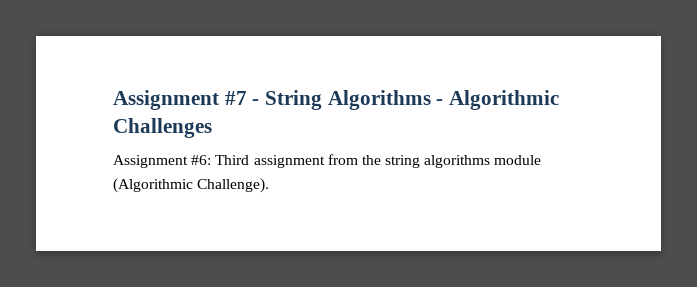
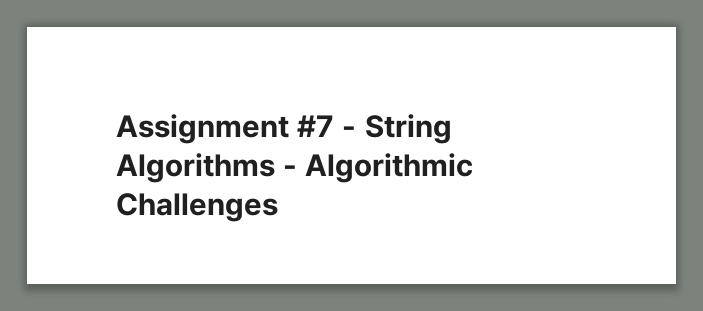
[113,154,542,168] [113,178,270,193] // Assignment #6: Third assignment from the string algorithms module (Algorithmic Challenge). -> (278, 207) none

